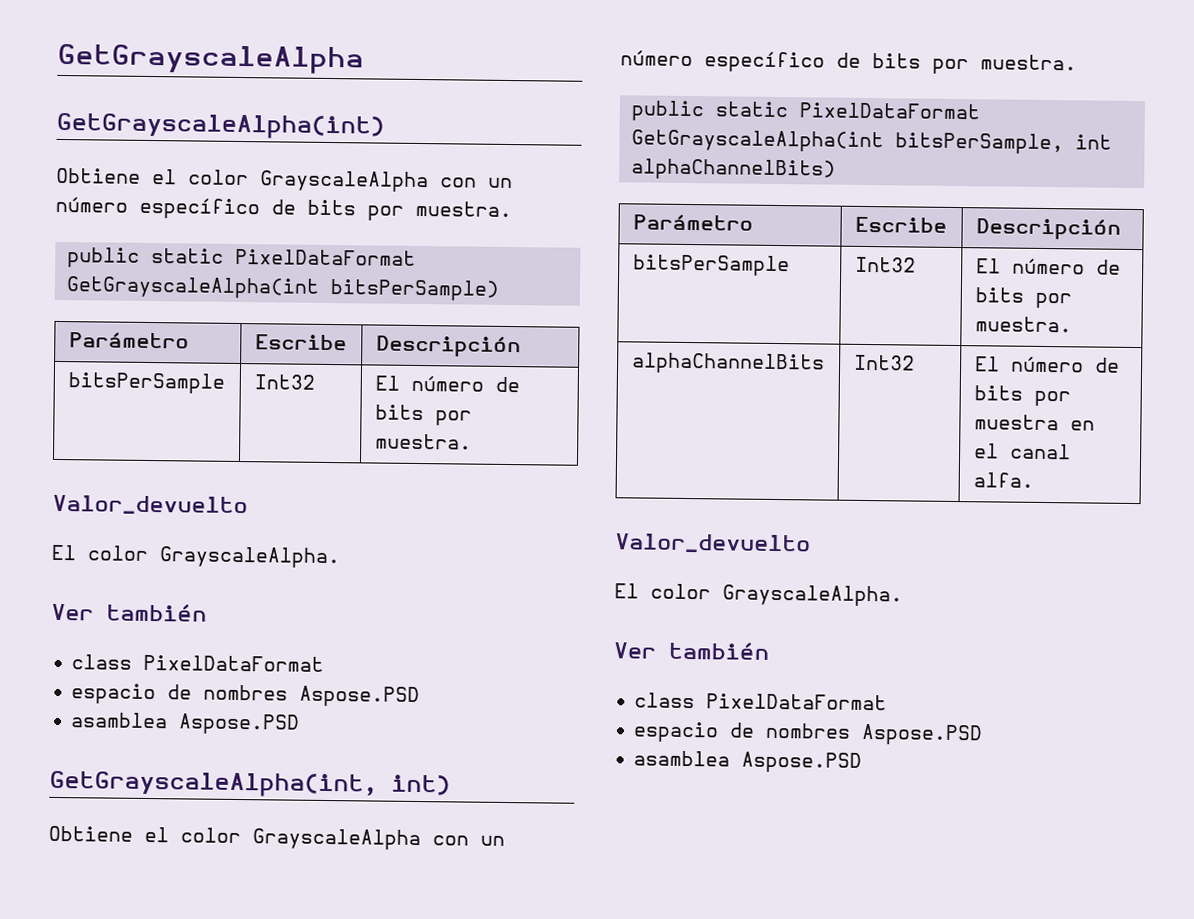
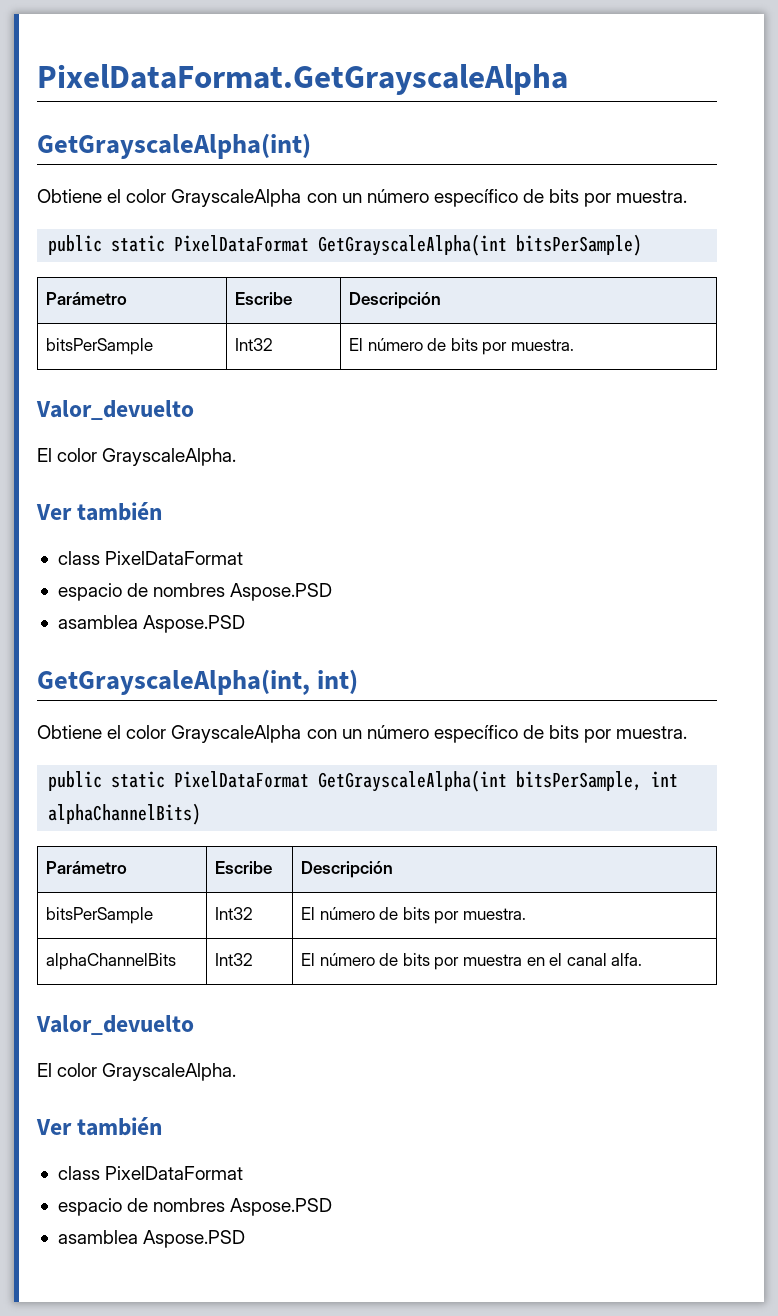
[57,43,364,75] GetGrayscaleAlpha -> [37,64,568,95] PixelDataFormat.GetGrayscaleAlpha

